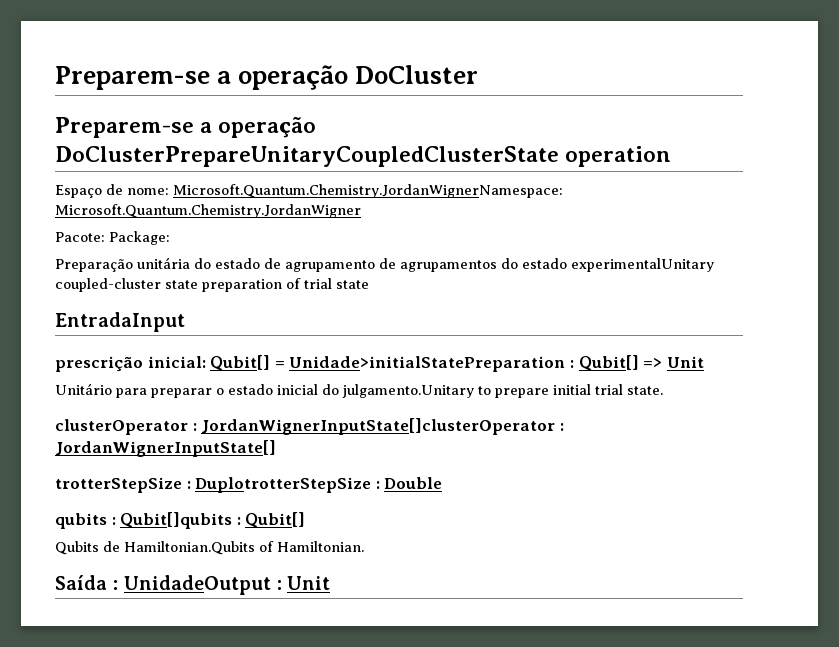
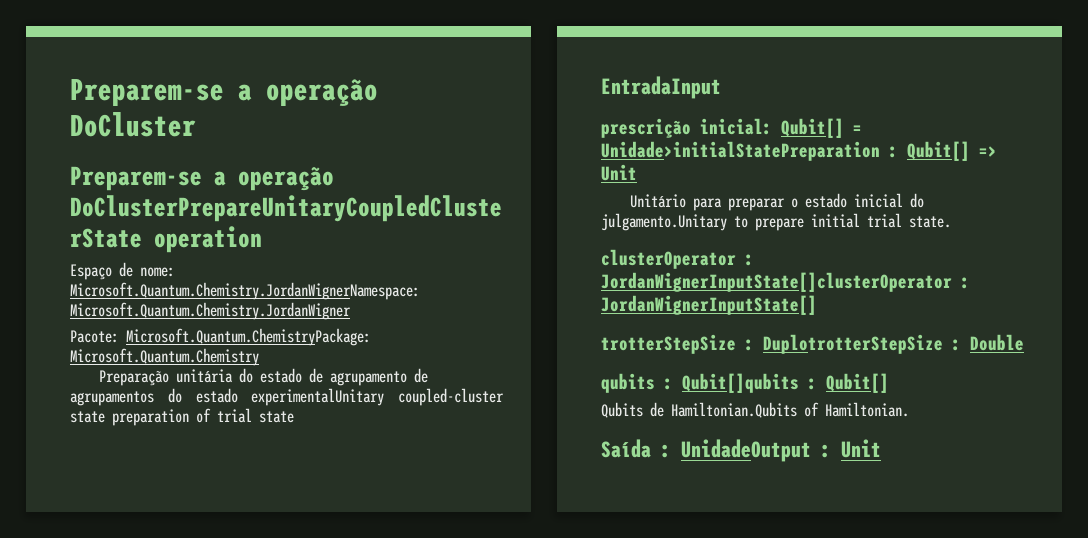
[109,231,170,245] Package: -> [126,328,371,346] [70,348,259,366] Microsoft.Quantum.ChemistryPackage: Microsoft.Quantum.Chemistry

